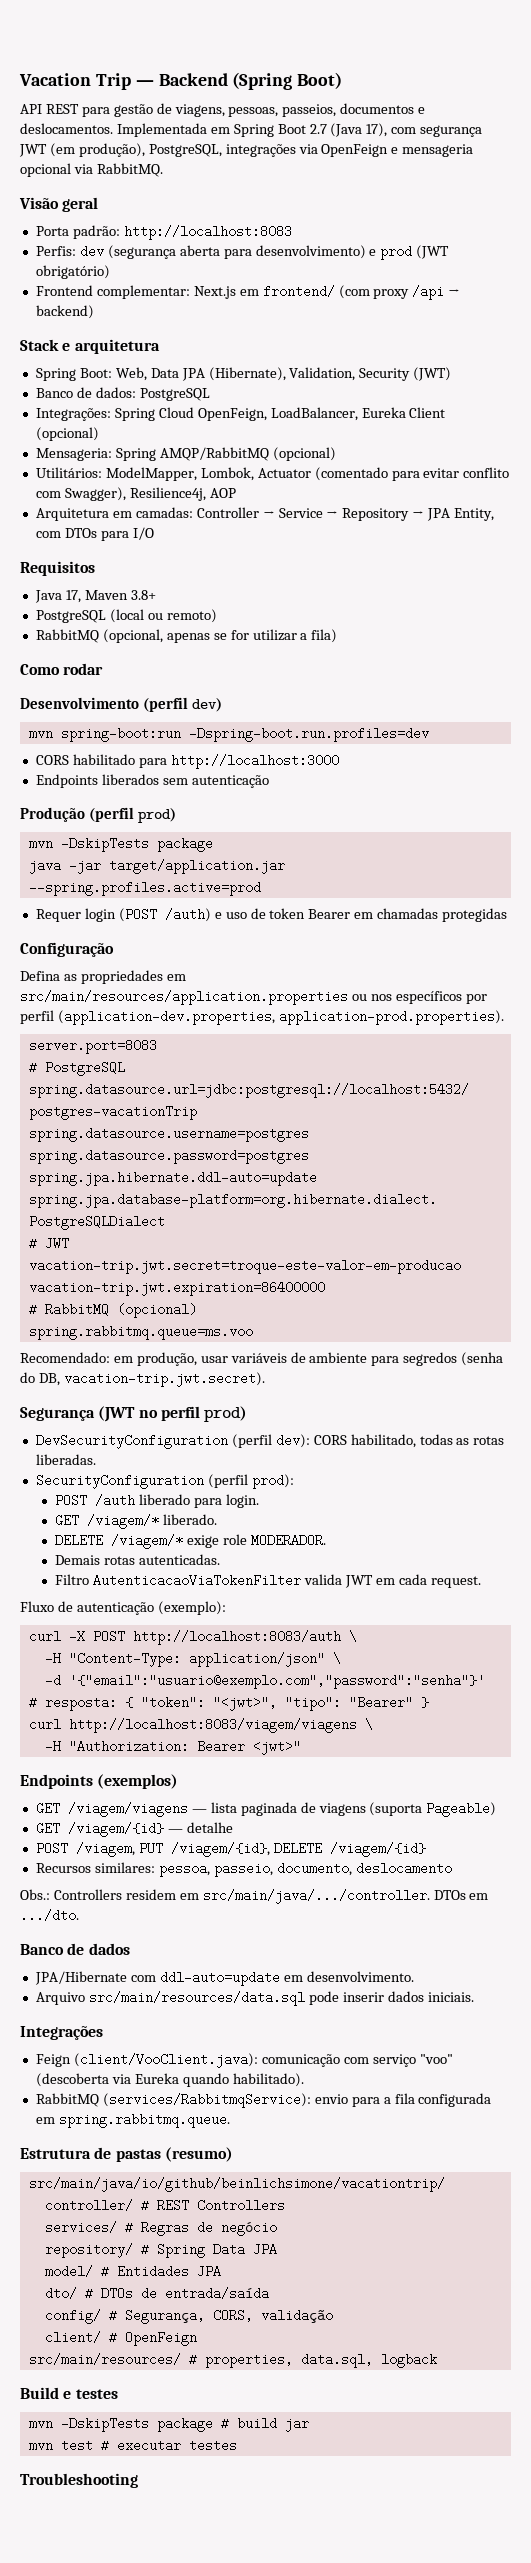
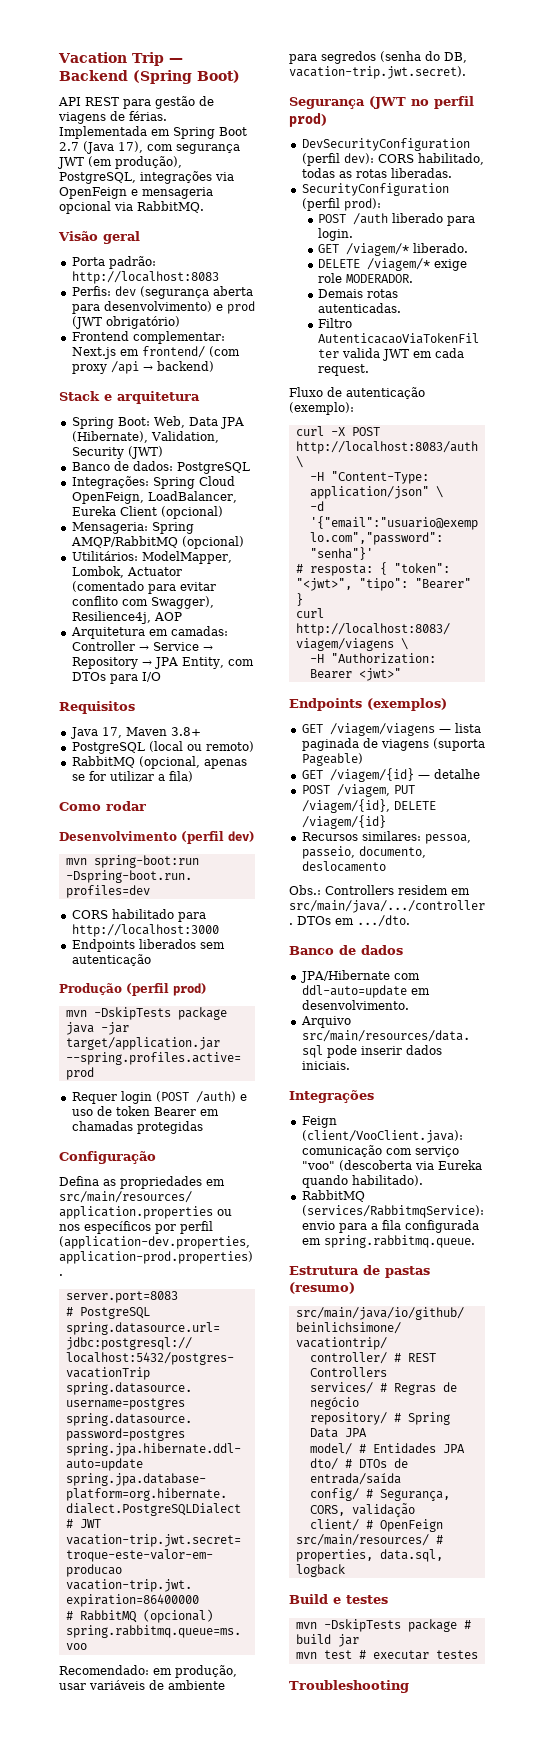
[174,103,426,117] [20,123,113,134] viagens, pessoas, passeios, documentos e deslocamentos. -> [58,111,167,124] viagens de férias.

